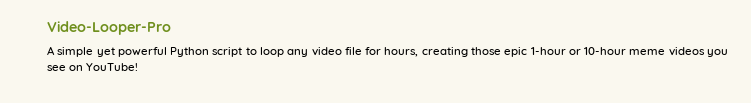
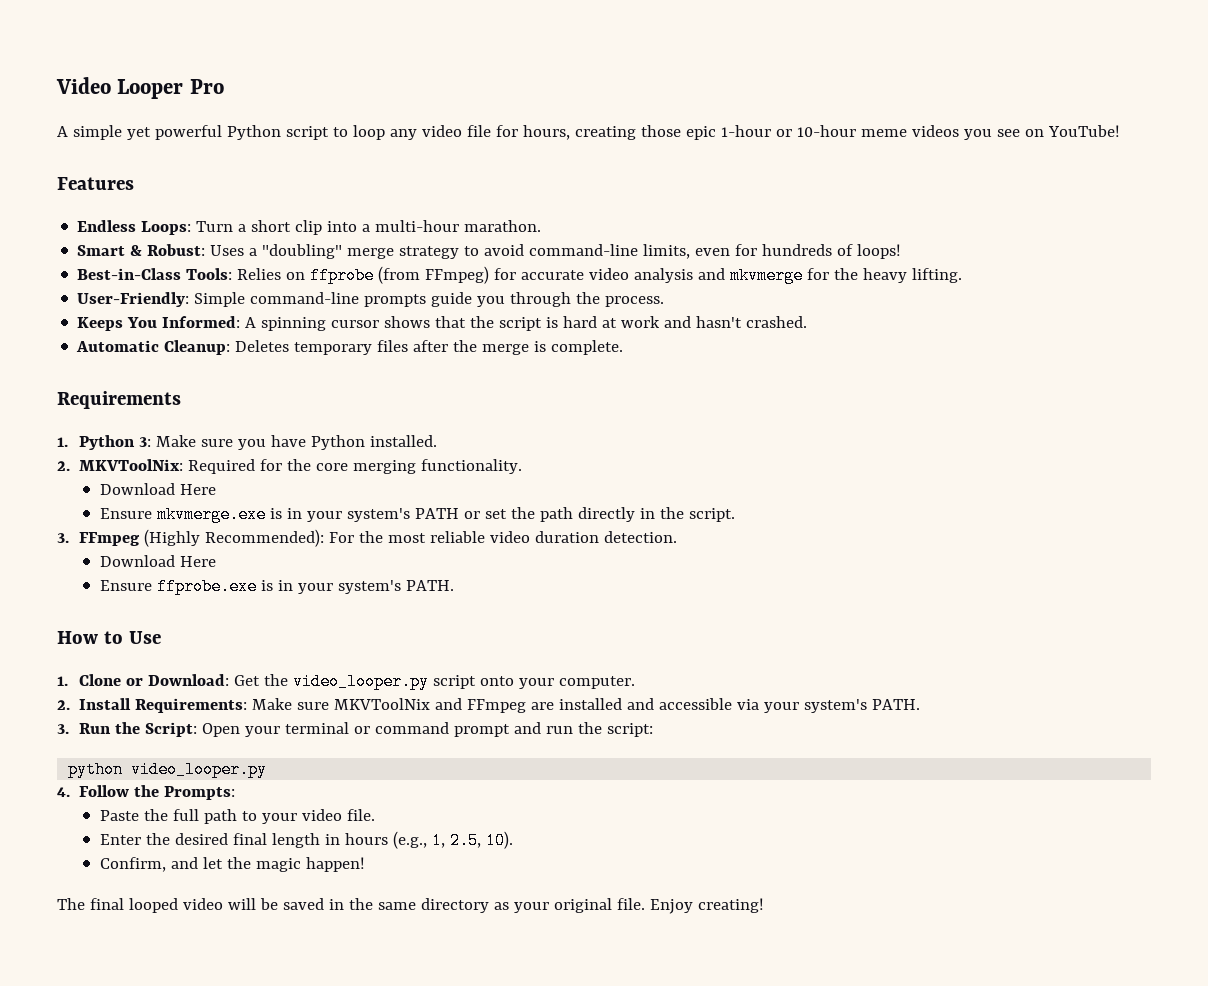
[47,21,171,35] Video-Looper-Pro -> [56,77,224,99] Video Looper Pro
(139, 67) none -> [57,177,134,190] [77,220,542,235] [77,244,902,259] [77,266,963,284] [77,292,665,307] [77,316,808,331] [76,340,624,355] [57,391,181,409] [57,435,438,450] [57,459,523,474] [99,483,216,495] [99,506,735,523] [57,529,678,547] [99,555,216,567] [99,578,454,595] [57,631,161,644] [57,673,636,690] [57,698,921,713] [57,722,654,737] [68,761,268,778] [57,785,236,800] [99,809,375,824] [99,831,513,849] [99,857,365,872] [57,898,764,914] // Features // Endless Loops: Turn a short clip into a multi-hour marathon. // Smart & Robust: Uses a "doubling" merge strategy to avoid command-line limits, even for hundreds of loops! // Best-in-Class Tools: Relies on ffprobe (from FFmpeg) for accurate video analysis and mkvmerge for the heavy lifting. // User-Friendly: Simple command-line prompts guide you through the process. // Keeps You Informed: A spinning cursor shows that the script is hard at work and hasn't crashed. // Automatic Cleanup: Deletes temporary files after the merge is complete. // Requirements // 1. Python 3: Make sure you have Python installed. // 2. MKVToolNix: Required for the core merging functionality. // Download Here // Ensure mkvmerge.exe is in your system's PATH or set the path directly in the script. // 3. FFmpeg (Highly Recommended): For the most reliable video duration detection. // Download Here // Ensure ffprobe.exe is in your system's PATH. // How to Use // 1. Clone or Download: Get the video_looper.py script onto your computer. // 2. Install Requirements: Make sure MKVToolNix and FFmpeg are installed and accessible via your system's PATH. // 3. Run the Script: Open your terminal or command prompt and run the script: // python video_looper.py // 4. Follow the Prompts: // Paste the full path to your video file. // Enter the desired final length in hours (e.g., 1, 2.5, 10). // Confirm, and let the magic happen! // The final looped video will be saved in the same directory as your original file. Enjoy creating!

